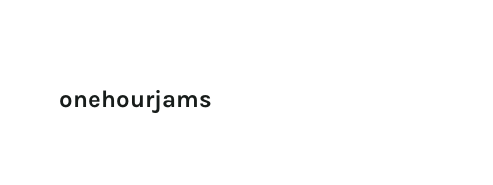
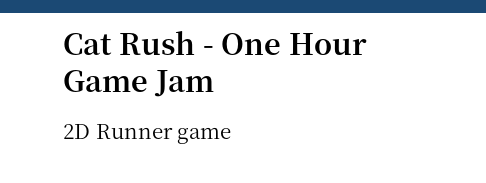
[59,89,212,114] onehourjams -> [63,31,368,55] [63,70,214,97] [63,124,232,144] Cat Rush - One Hour Game Jam // 2D Runner game

